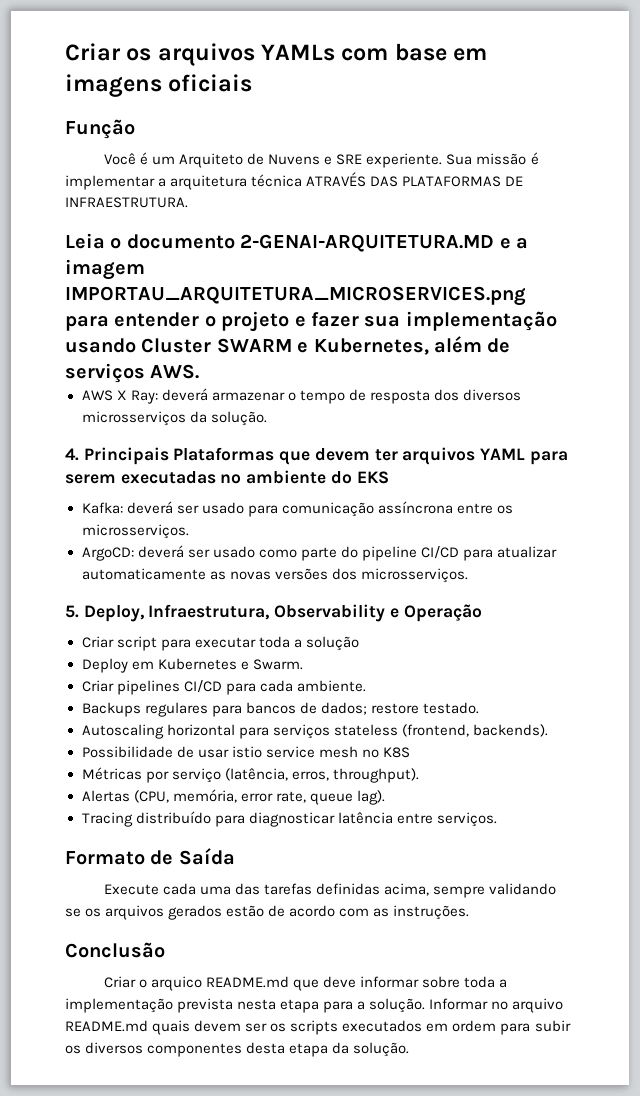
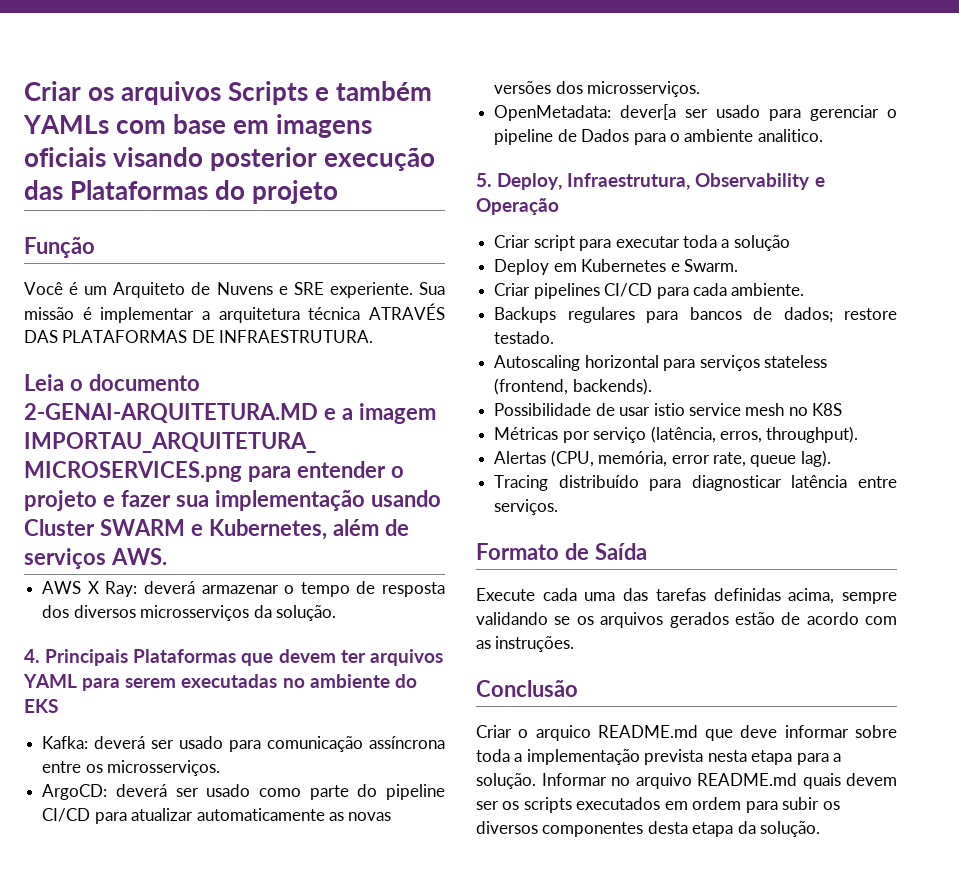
(255, 54) none -> [228,81,433,105] Scripts e também
(253, 83) none -> [113,147,436,171] [24,180,339,204] visando posterior execução das Plataformas do projeto
(468, 575) none -> [494,104,897,121] [494,129,823,145] // OpenMetadata: dever[a ser usado para gerenciar o pipeline de Dados para o ambiente analitico.

